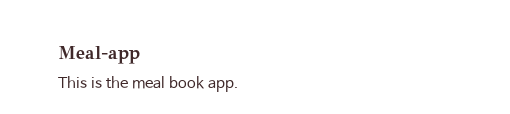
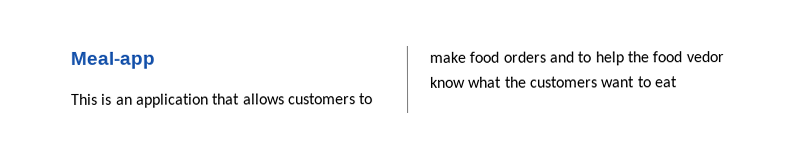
[105,76,238,92] the meal book app. -> [115,93,374,108] [429,51,724,66] [429,76,678,88] an application that allows customers to make food orders and to help the food vedor know what the customers want to eat

